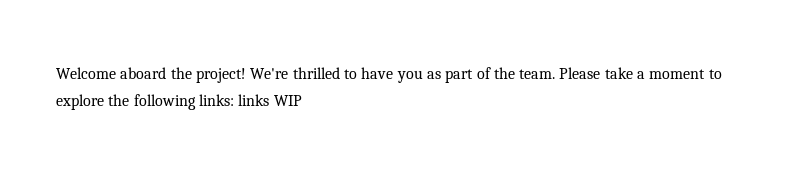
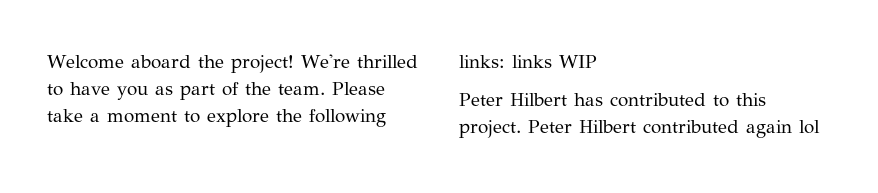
(302, 100) none -> [459,93,766,107] [459,120,820,138] // Peter Hilbert has contributed to this project. Peter Hilbert contributed again lol

